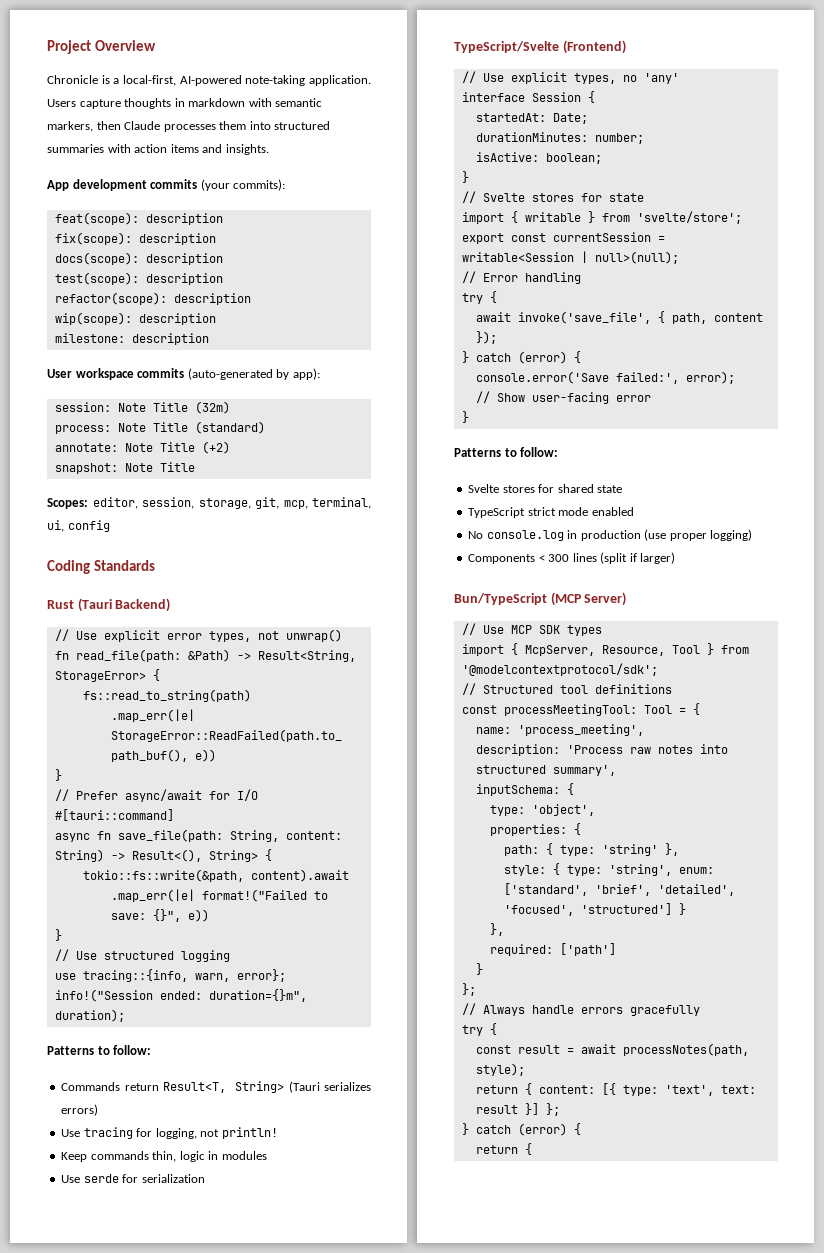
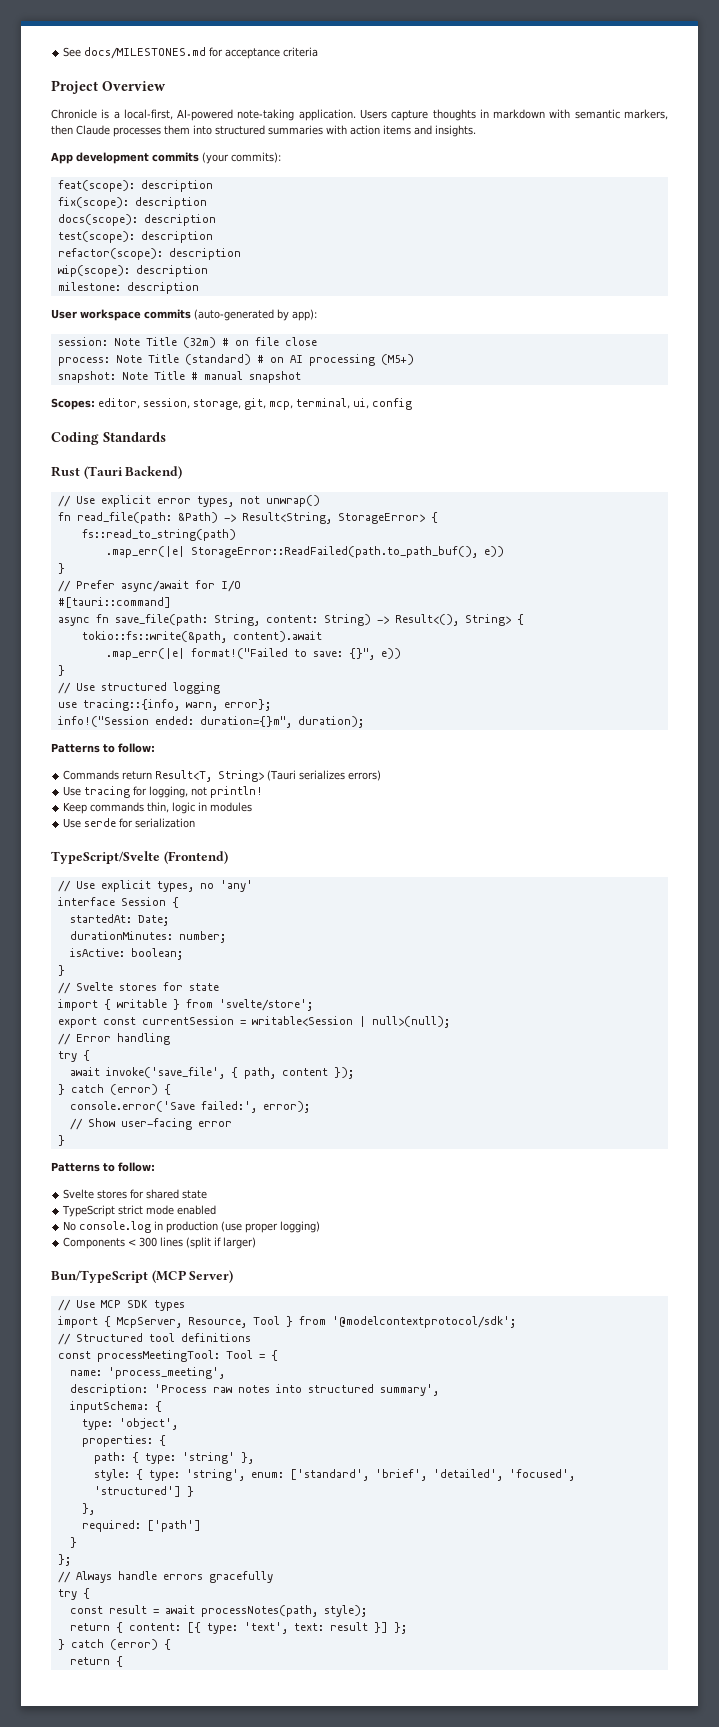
(47, 47) none -> [63,47,319,59] See docs/MILESTONES.md for acceptance criteria //
(230, 407) none -> [221,337,317,346] # on file close
[54,441,230,454] // annotate: Note Title (+2) -> [256,354,414,366] # on AI processing (M5+)
(195, 467) none -> [190,371,301,383] # manual snapshot

